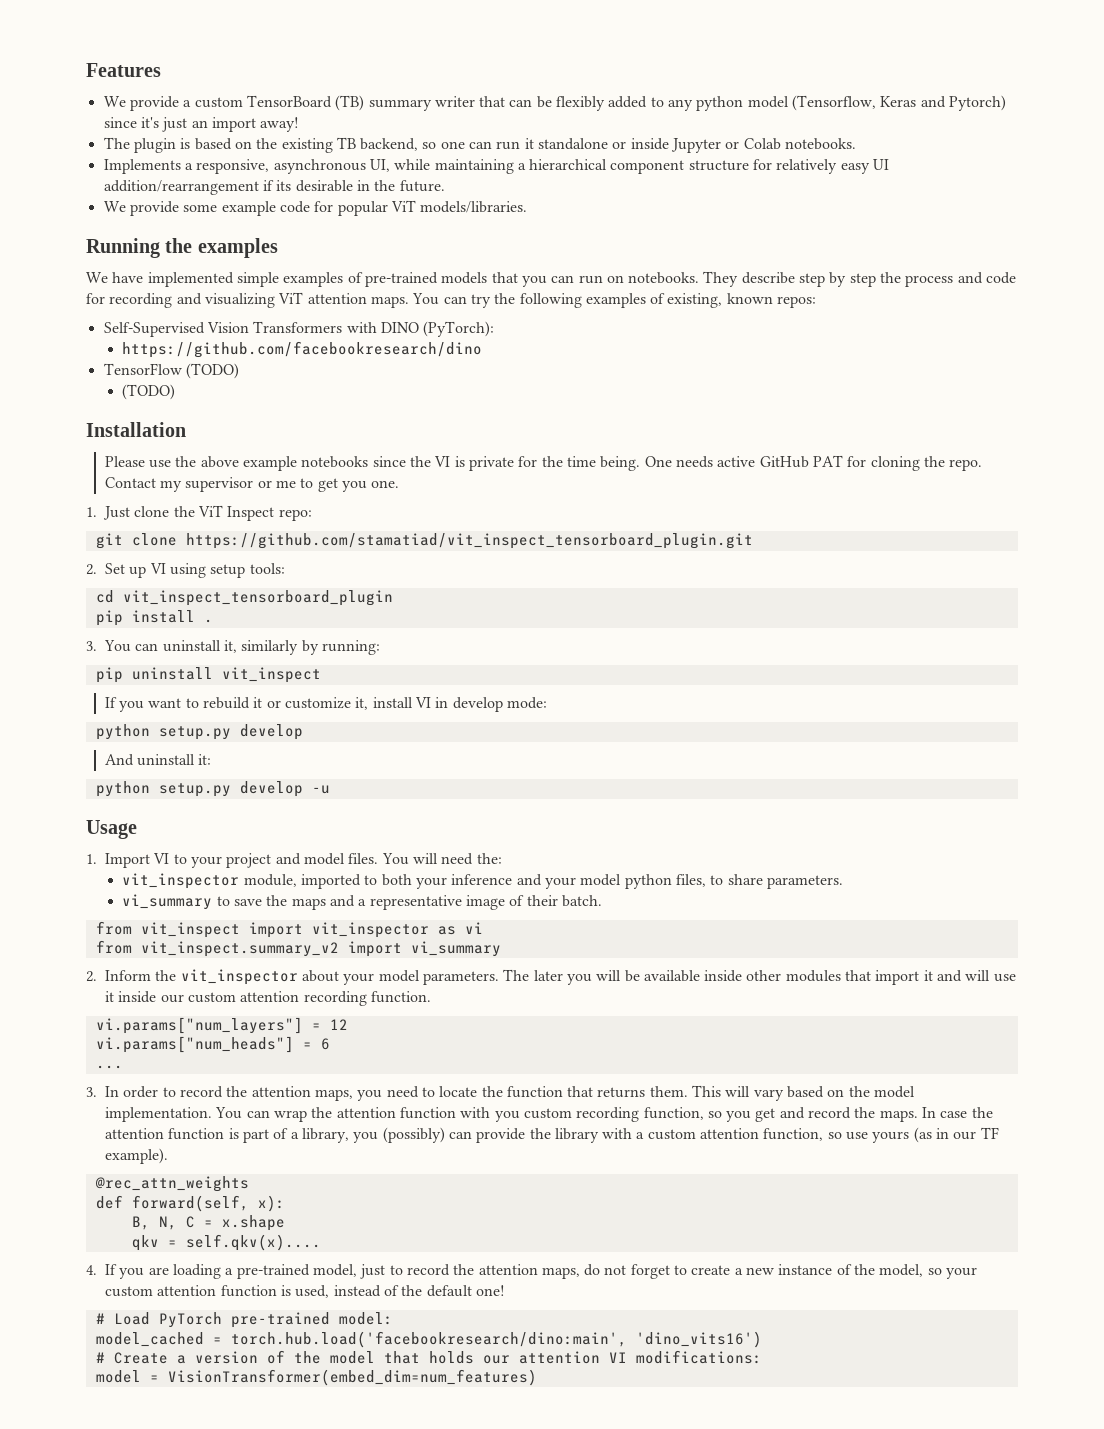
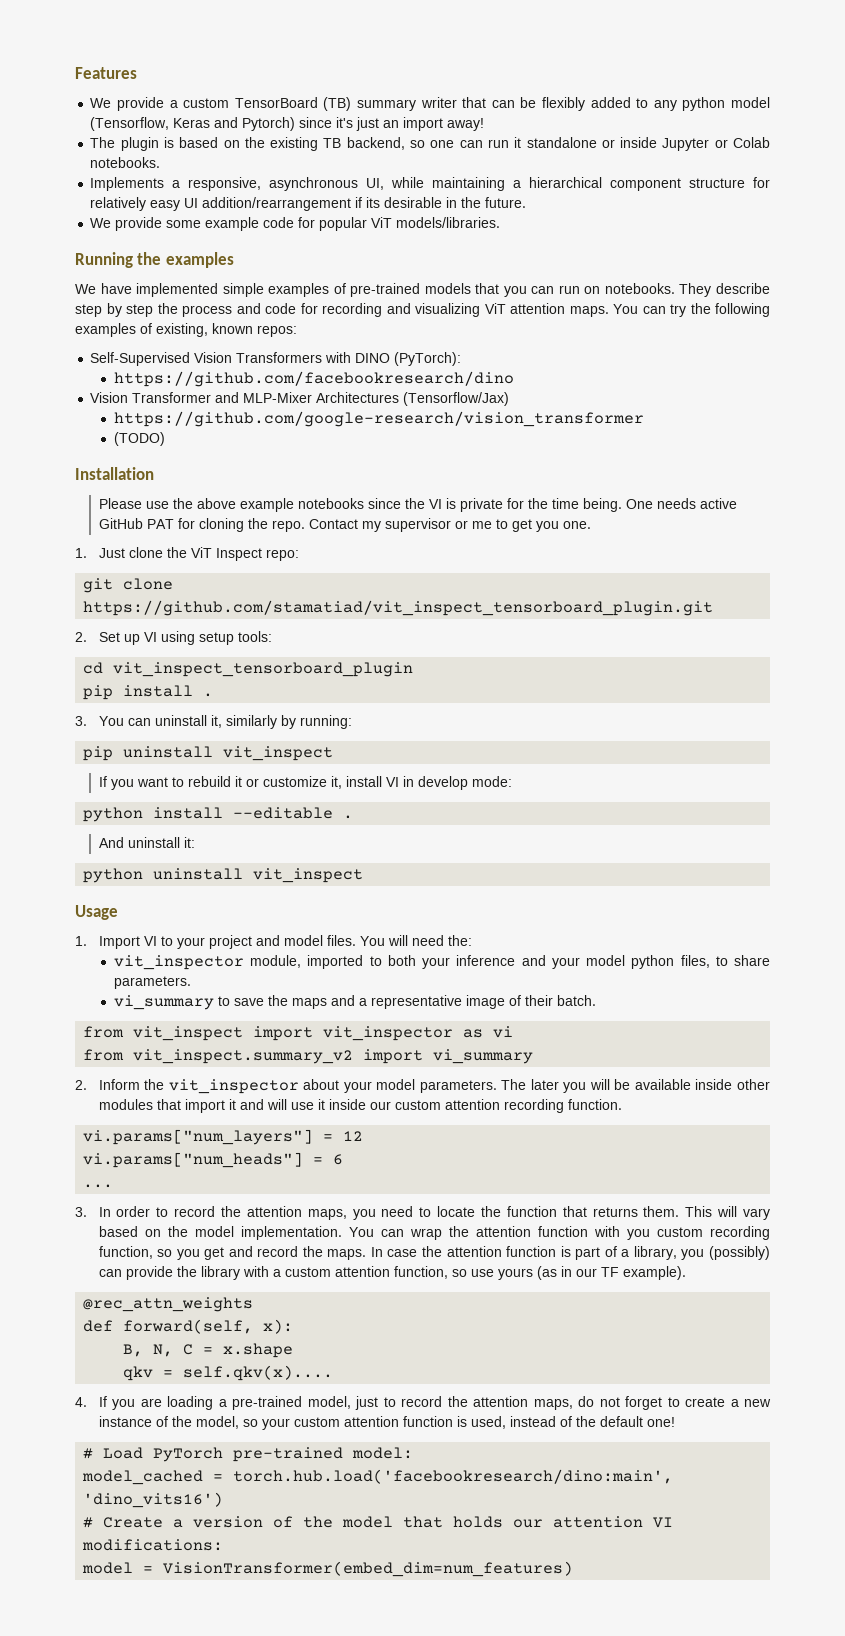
[103,363,239,379] TensorFlow (TODO) -> [90,392,510,406] [113,411,644,427] Vision Transformer and MLP-Mixer Architectures (Tensorflow/Jax) // https://github.com/google-research/vision_transformer
[158,724,303,740] setup.py develop -> [153,807,354,819] install --editable .
[158,781,330,797] setup.py develop -u -> [153,868,364,883] uninstall vit_inspect

